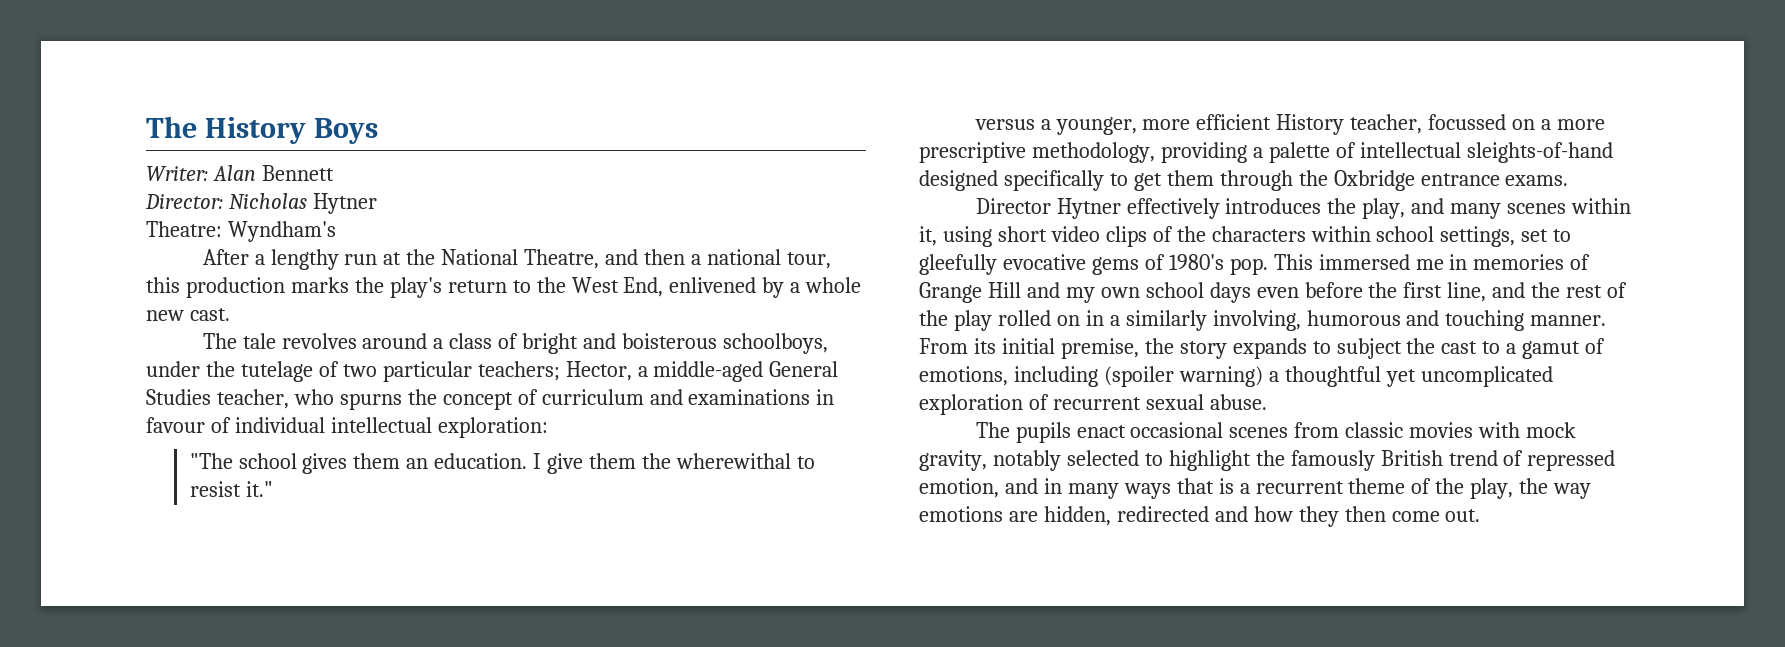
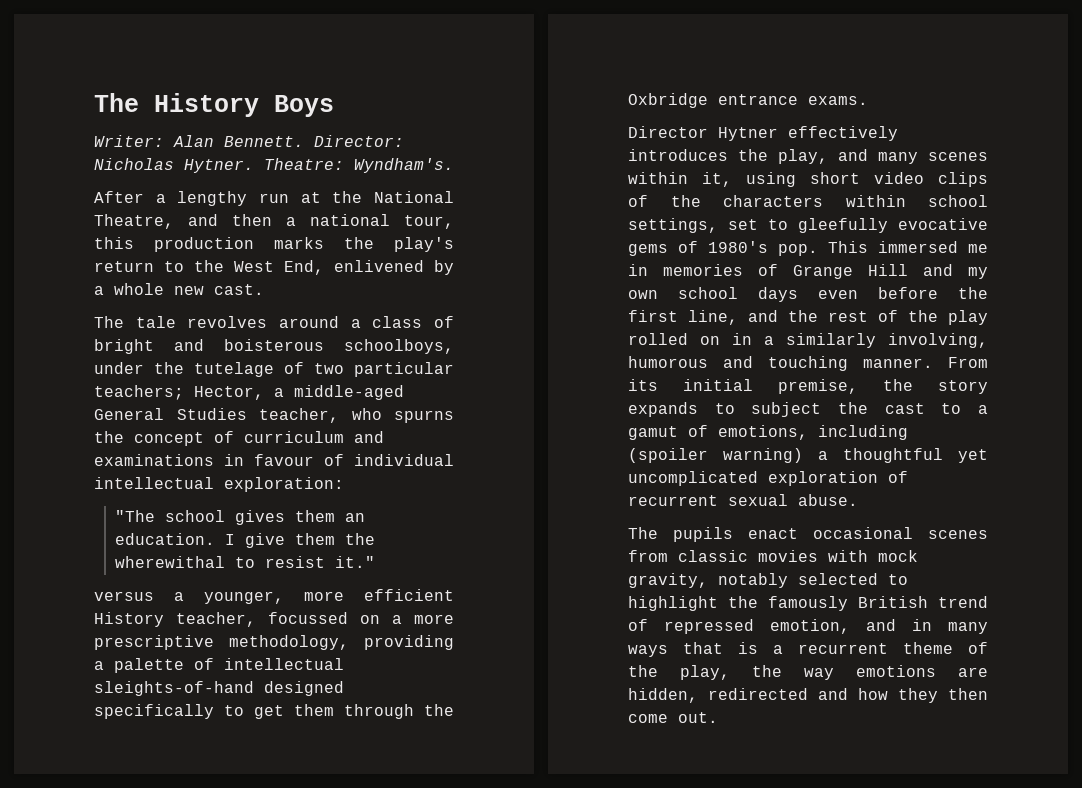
[261,165,334,181] Bennett // -> [224,136,304,147] Bennett.
[312,193,377,214] [146,221,336,242] Hytner // Theatre: Wyndham's -> [184,158,454,173] Hytner. Theatre: Wyndham's.

